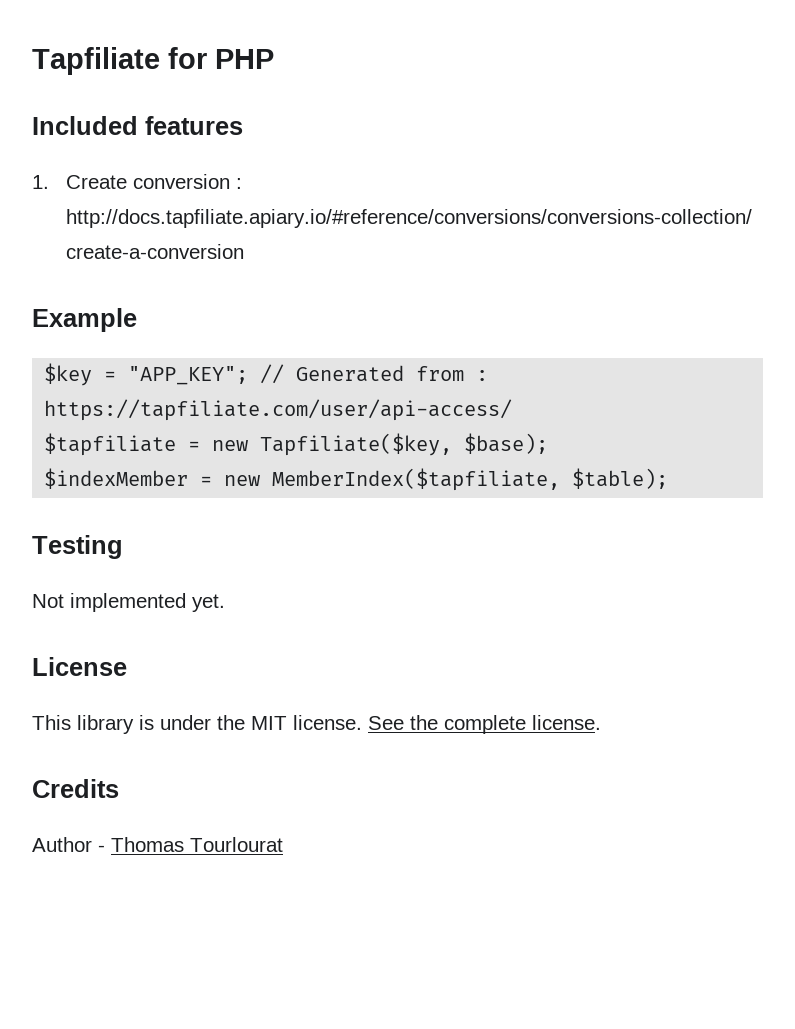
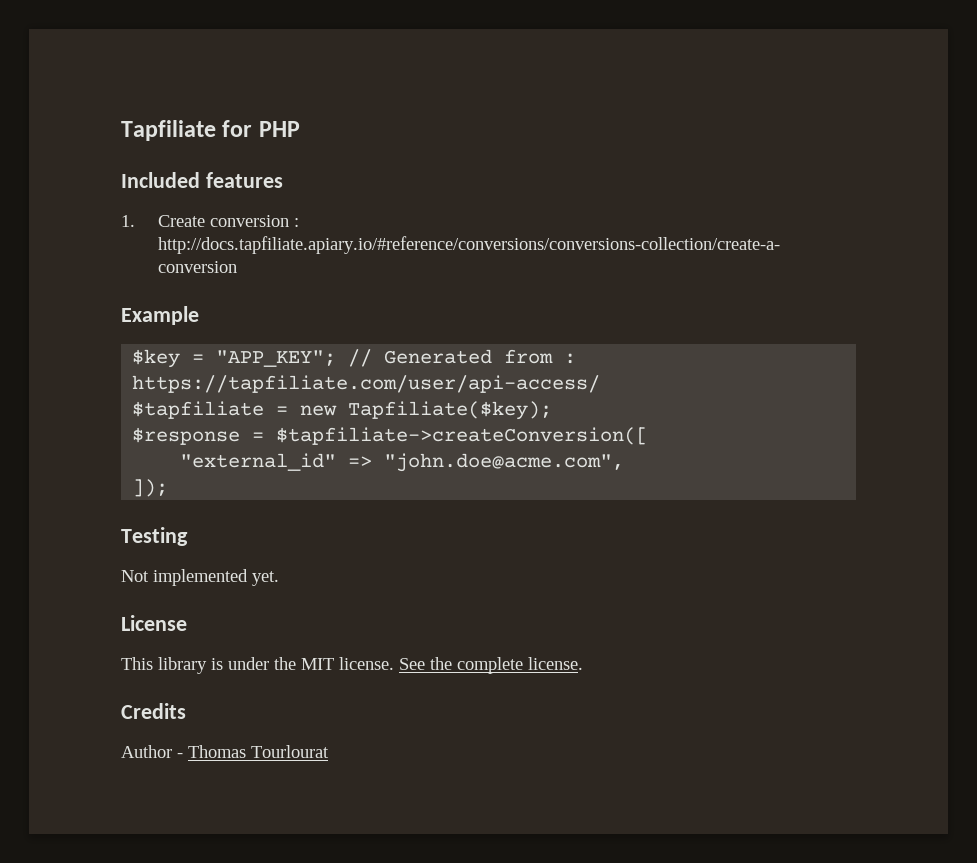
[260,433,549,456] [44,468,669,491] Tapfiliate($key, $base); // $indexMember = new MemberIndex($tapfiliate, $table); -> [348,401,553,420] [132,427,649,445] [180,453,625,472] [132,479,169,497] Tapfiliate($key); // $response = $tapfiliate->createConversion([ // "external_id" => "john.doe@acme.com", // ]);

